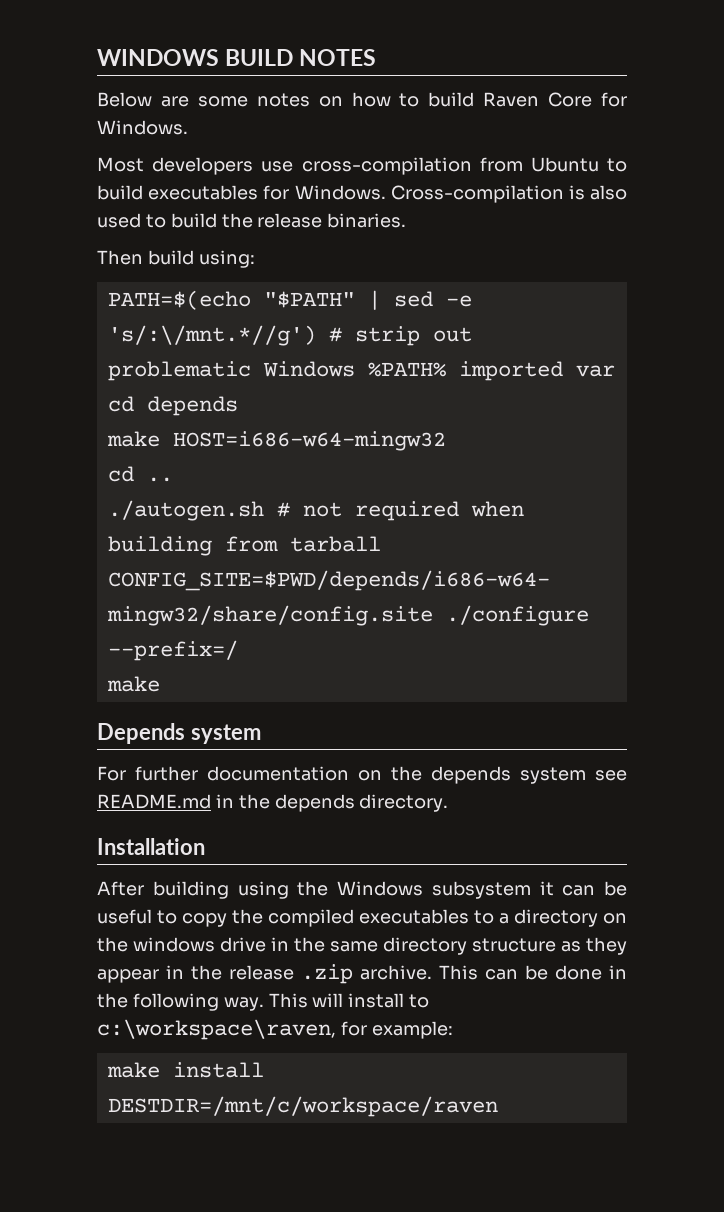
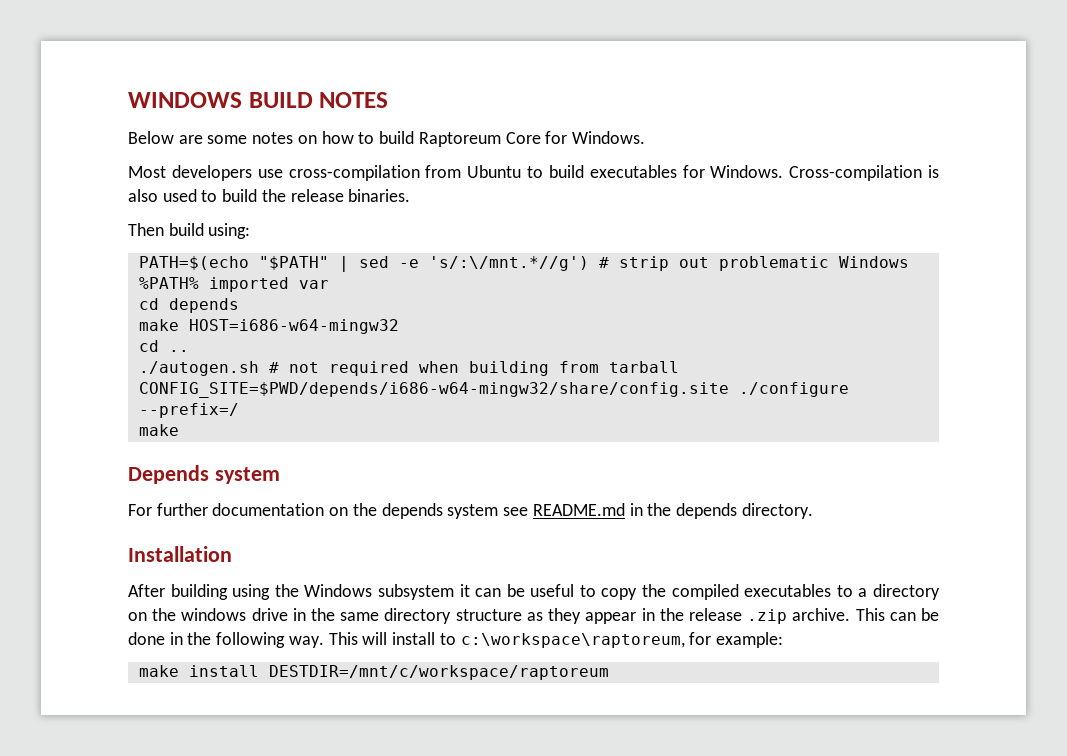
[483,92,540,107] Raven -> [418,132,501,147] Raptoreum
[97,1019,336,1040] c:\workspace\raven, -> [460,633,685,648] c:\workspace\raptoreum,
[107,1096,498,1117] DESTDIR=/mnt/c/workspace/raven -> [268,665,609,680] DESTDIR=/mnt/c/workspace/raptoreum

